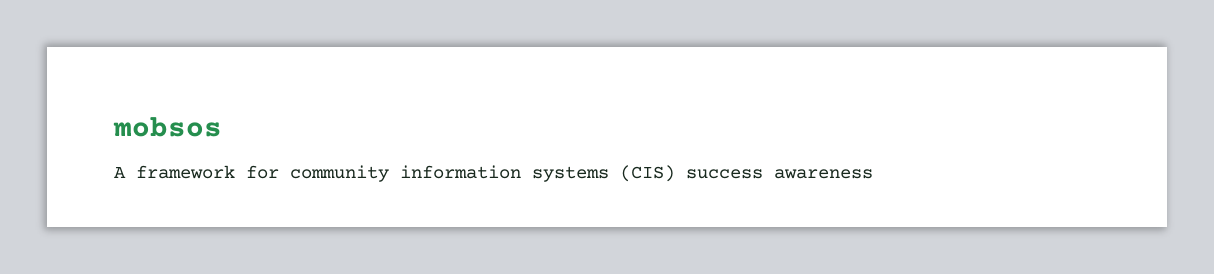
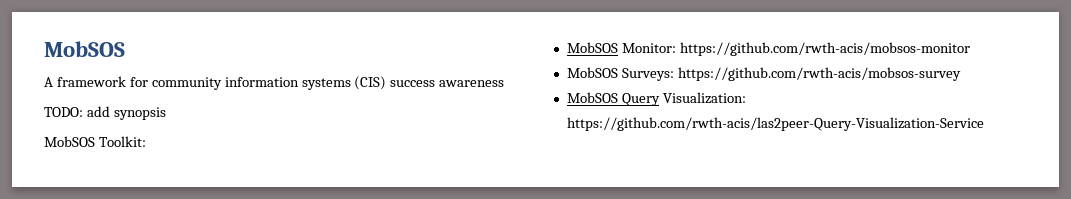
[113,117,222,137] mobsos -> [44,41,125,57] MobSOS
(873, 174) none -> [44,106,166,120] [44,136,146,147] [566,42,970,56] [566,67,961,81] [566,92,746,106] [566,117,984,131] // TODO: add synopsis // MobSOS Toolkit: // MobSOS Monitor: https://github.com/rwth-acis/mobsos-monitor // MobSOS Surveys: https://github.com/rwth-acis/mobsos-survey // MobSOS Query Visualization: https://github.com/rwth-acis/las2peer-Query-Visualization-Service

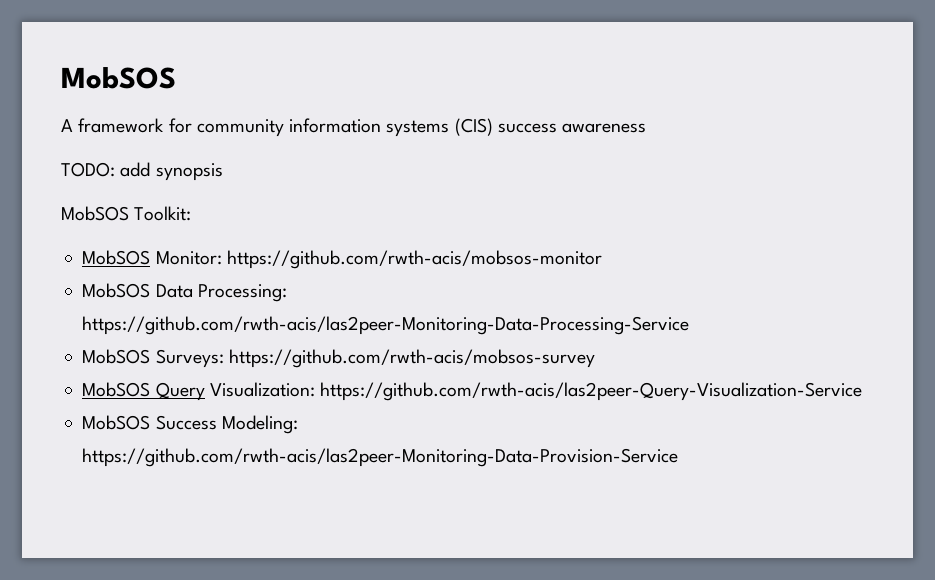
(970, 49) none -> [82,283,287,302] [82,316,690,335] // MobSOS Data Processing: https://github.com/rwth-acis/las2peer-Monitoring-Data-Processing-Service
(984, 124) none -> [82,415,298,434] [82,448,679,467] // MobSOS Success Modeling: https://github.com/rwth-acis/las2peer-Monitoring-Data-Provision-Service

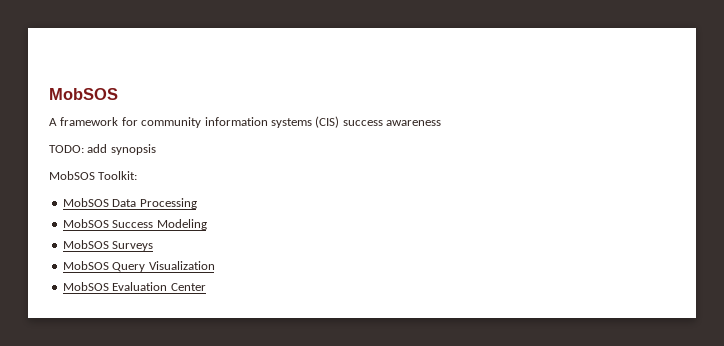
[155,250,602,269] [82,283,287,302] [82,316,690,335] [82,349,595,368] Monitor: https://github.com/rwth-acis/mobsos-monitor // MobSOS Data Processing: https://github.com/rwth-acis/las2peer-Monitoring-Data-Processing-Service // MobSOS Surveys: https://github.com/rwth-acis/mobsos-survey -> [112,198,197,209] [62,219,207,230] [62,240,154,251] Data Processing // MobSOS Success Modeling // MobSOS Surveys
[209,382,863,401] [82,415,298,434] [82,448,679,467] Visualization: https://github.com/rwth-acis/las2peer-Query-Visualization-Service // MobSOS Success Modeling: https://github.com/rwth-acis/las2peer-Monitoring-Data-Provision-Service -> [148,261,215,270] [62,282,206,291] Visualization // MobSOS Evaluation Center

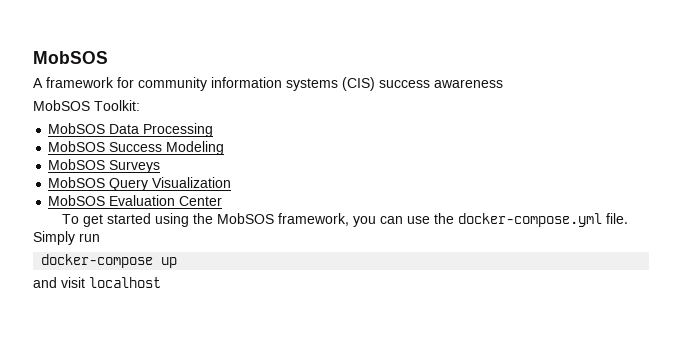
[49,144,156,155] // TODO: add synopsis -> (503, 83) none
(206, 287) none -> [61,213,628,227] [33,231,100,245] [41,254,178,268] [33,277,161,288] // To get started using the MobSOS framework, you can use the docker-compose.yml file. Simply run // docker-compose up // and visit localhost

